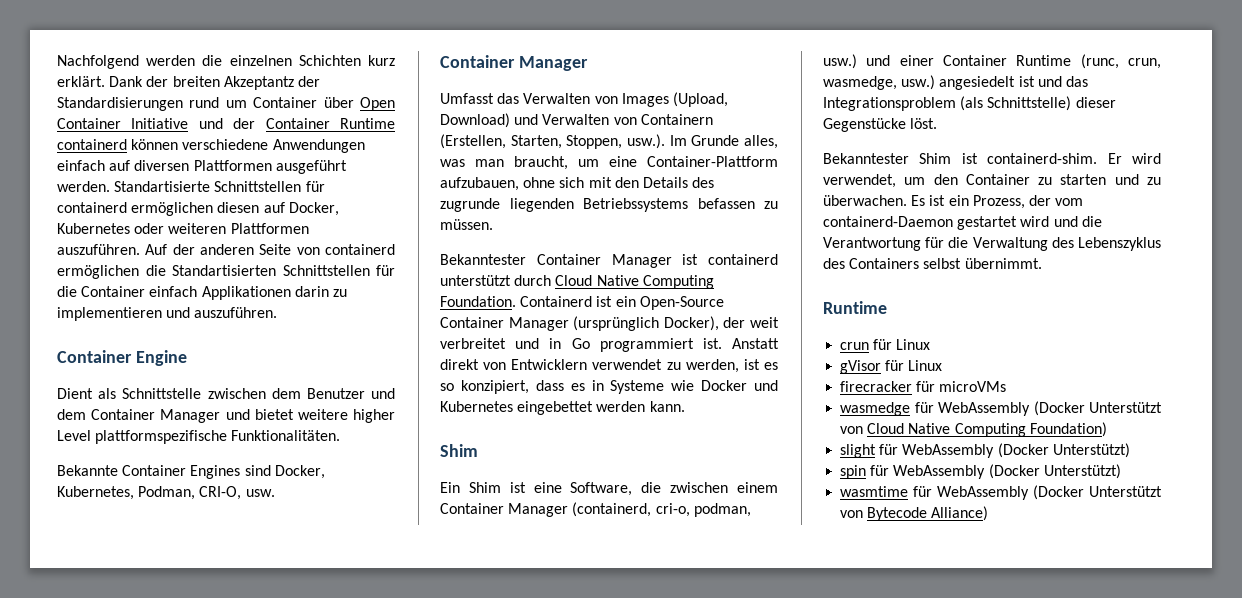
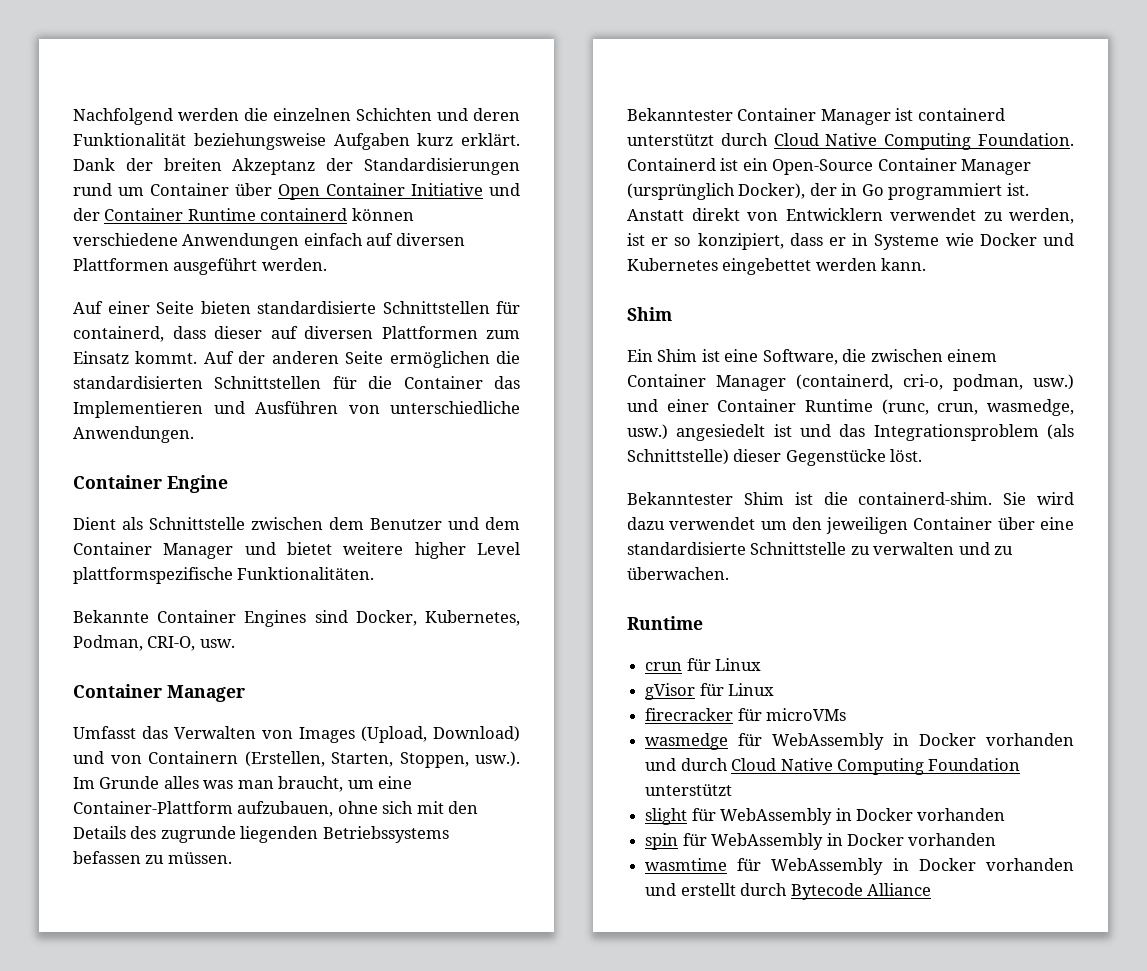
(361, 60) none -> [437,108,520,121] [73,133,410,150] und deren Funktionalität beziehungsweise Aufgaben
[223,76,294,90] Akzeptantz -> [232,158,316,175] Akzeptanz
[114,181,325,192] [57,202,339,216] [57,223,309,234] [57,244,140,255] Standartisierte Schnittstellen für containerd ermöglichen diesen auf Docker, Kubernetes oder weiteren Plattformen auszuführen. -> [73,301,520,314] [73,326,520,342] [73,351,198,364] // Auf einer Seite bieten standardisierte Schnittstellen für containerd, dass dieser auf diversen Plattformen zum Einsatz kommt.
[296,244,395,255] von containerd -> (384, 357) none
[172,265,276,276] Standartisierten -> [73,376,203,389] standardisierten
[149,286,347,300] [57,307,278,321] einfach Applikationen darin zu implementieren und auszuführen. -> [494,376,520,389] [73,401,520,418] [73,426,194,443] das Implementieren und Ausführen von unterschiedliche Anwendungen.
[542,114,610,125] Verwalten -> (104, 757) none
[744,135,778,149] alles, -> [163,776,199,789] alles
[750,317,779,328] [440,338,540,349] weit verbreitet und -> (837, 189) none
[764,362,778,370] es -> [651,237,669,246] er
[570,383,585,391] es -> [829,237,846,246] er
[987,153,1161,164] [823,174,1161,188] [823,195,1084,209] [823,216,1102,230] [823,237,1161,251] [823,258,1042,269] containerd-shim. Er wird verwendet, um den Container zu starten und zu überwachen. Es ist ein Prozess, der vom containerd-Daemon gestartet wird und die Verantwortung für die Verwaltung des Lebenszyklus des Containers selbst übernimmt. -> [823,492,1074,505] [627,517,1074,534] [627,542,1014,555] [627,567,729,580] die containerd-shim. Sie wird dazu verwendet um den jeweiligen Container über eine standardisierte Schnittstelle zu verwalten und zu überwachen.
[1033,401,1162,416] [840,422,1107,437] (Docker Unterstützt von Cloud Native Computing Foundation) -> [893,733,1074,746] [645,758,1021,775] [645,784,733,796] in Docker vorhanden und durch Cloud Native Computing Foundation unterstützt
[997,443,1130,458] (Docker Unterstützt) -> [835,808,1006,821] in Docker vorhanden
[988,464,1121,479] (Docker Unterstützt) -> [826,833,997,846] in Docker vorhanden
[1033,485,1162,500] [840,506,989,521] (Docker Unterstützt von Bytecode Alliance) -> [892,858,1074,871] [645,883,931,900] in Docker vorhanden und erstellt durch Bytecode Alliance

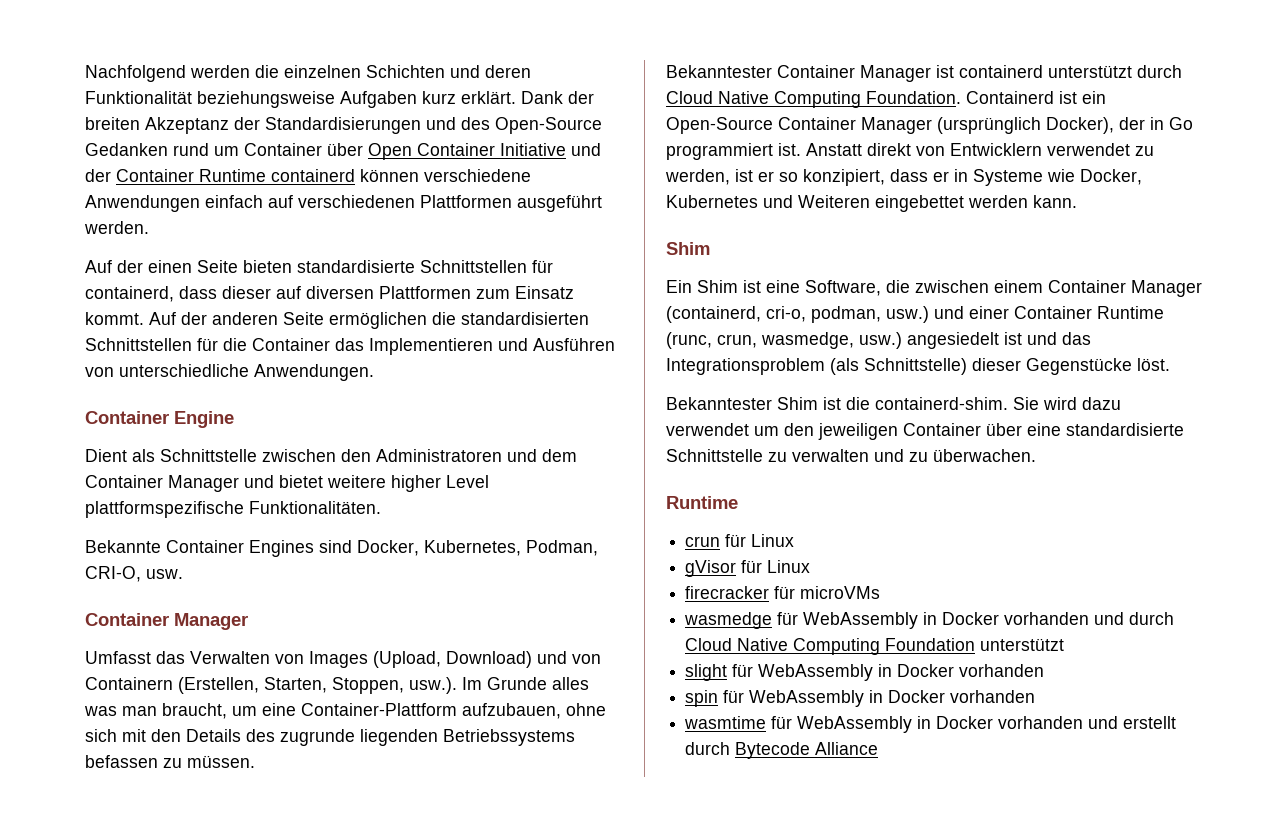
(520, 166) none -> [426,117,602,134] [85,143,168,156] und des Open-Source Gedanken
[395,233,465,246] diversen -> [298,195,415,208] verschiedenen
[107,301,150,314] einer -> [117,260,192,273] der einen
[329,517,442,530] dem Benutzer -> [341,449,502,462] den Administratoren
[979,233,1074,246] [627,258,718,271] Docker und Kubernetes -> [1080,169,1142,185] [666,195,870,208] Docker, Kubernetes und Weiteren

